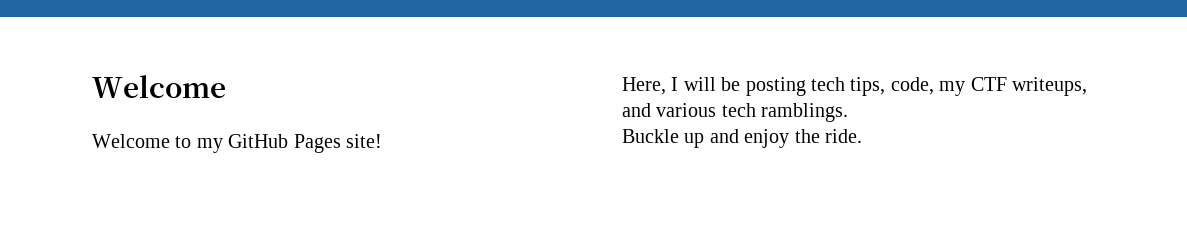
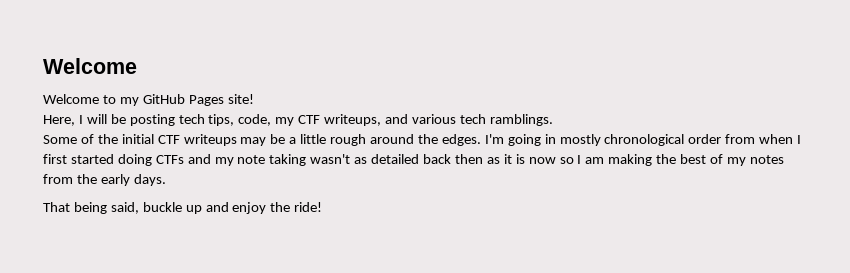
[622,129,679,143] Buckle -> [43,134,802,146] [43,154,784,166] [43,174,166,186] [43,202,182,214] Some of the initial CTF writeups may be a little rough around the edges. I'm going in mostly chronological order from when I first started doing CTFs and my note taking wasn't as detailed back then as it is now so I am making the best of my notes from the early days. // That being said, buckle
[825,129,862,143] ride. -> [294,202,323,212] ride!

